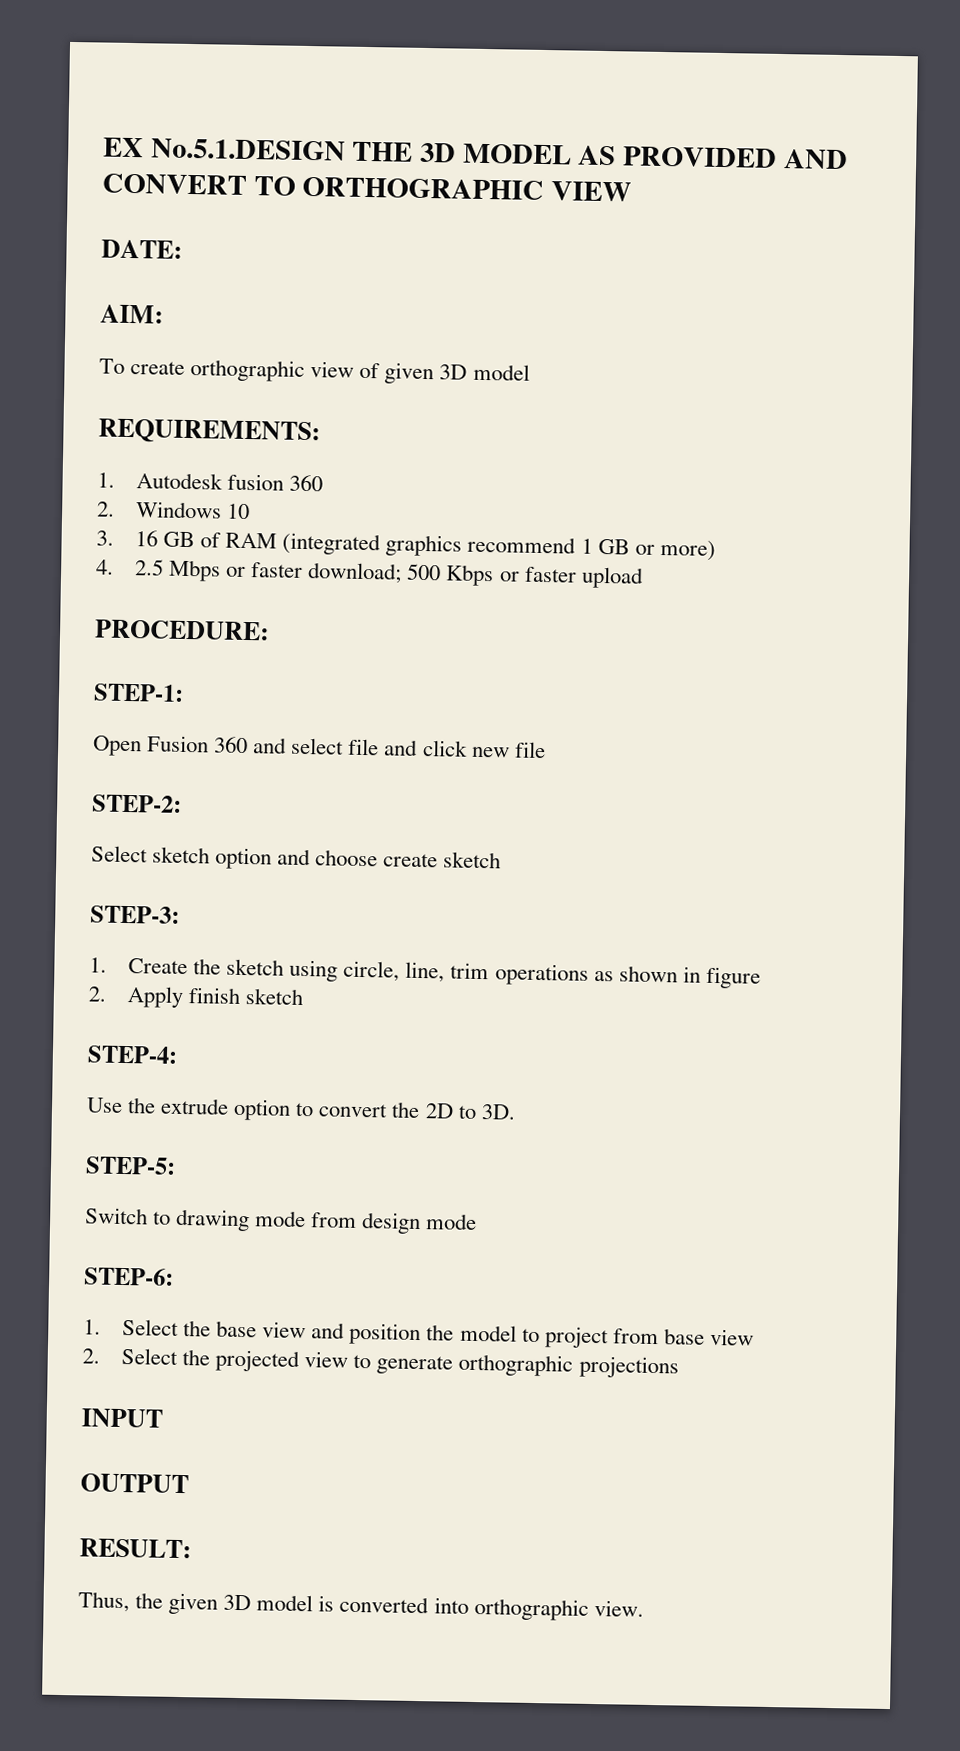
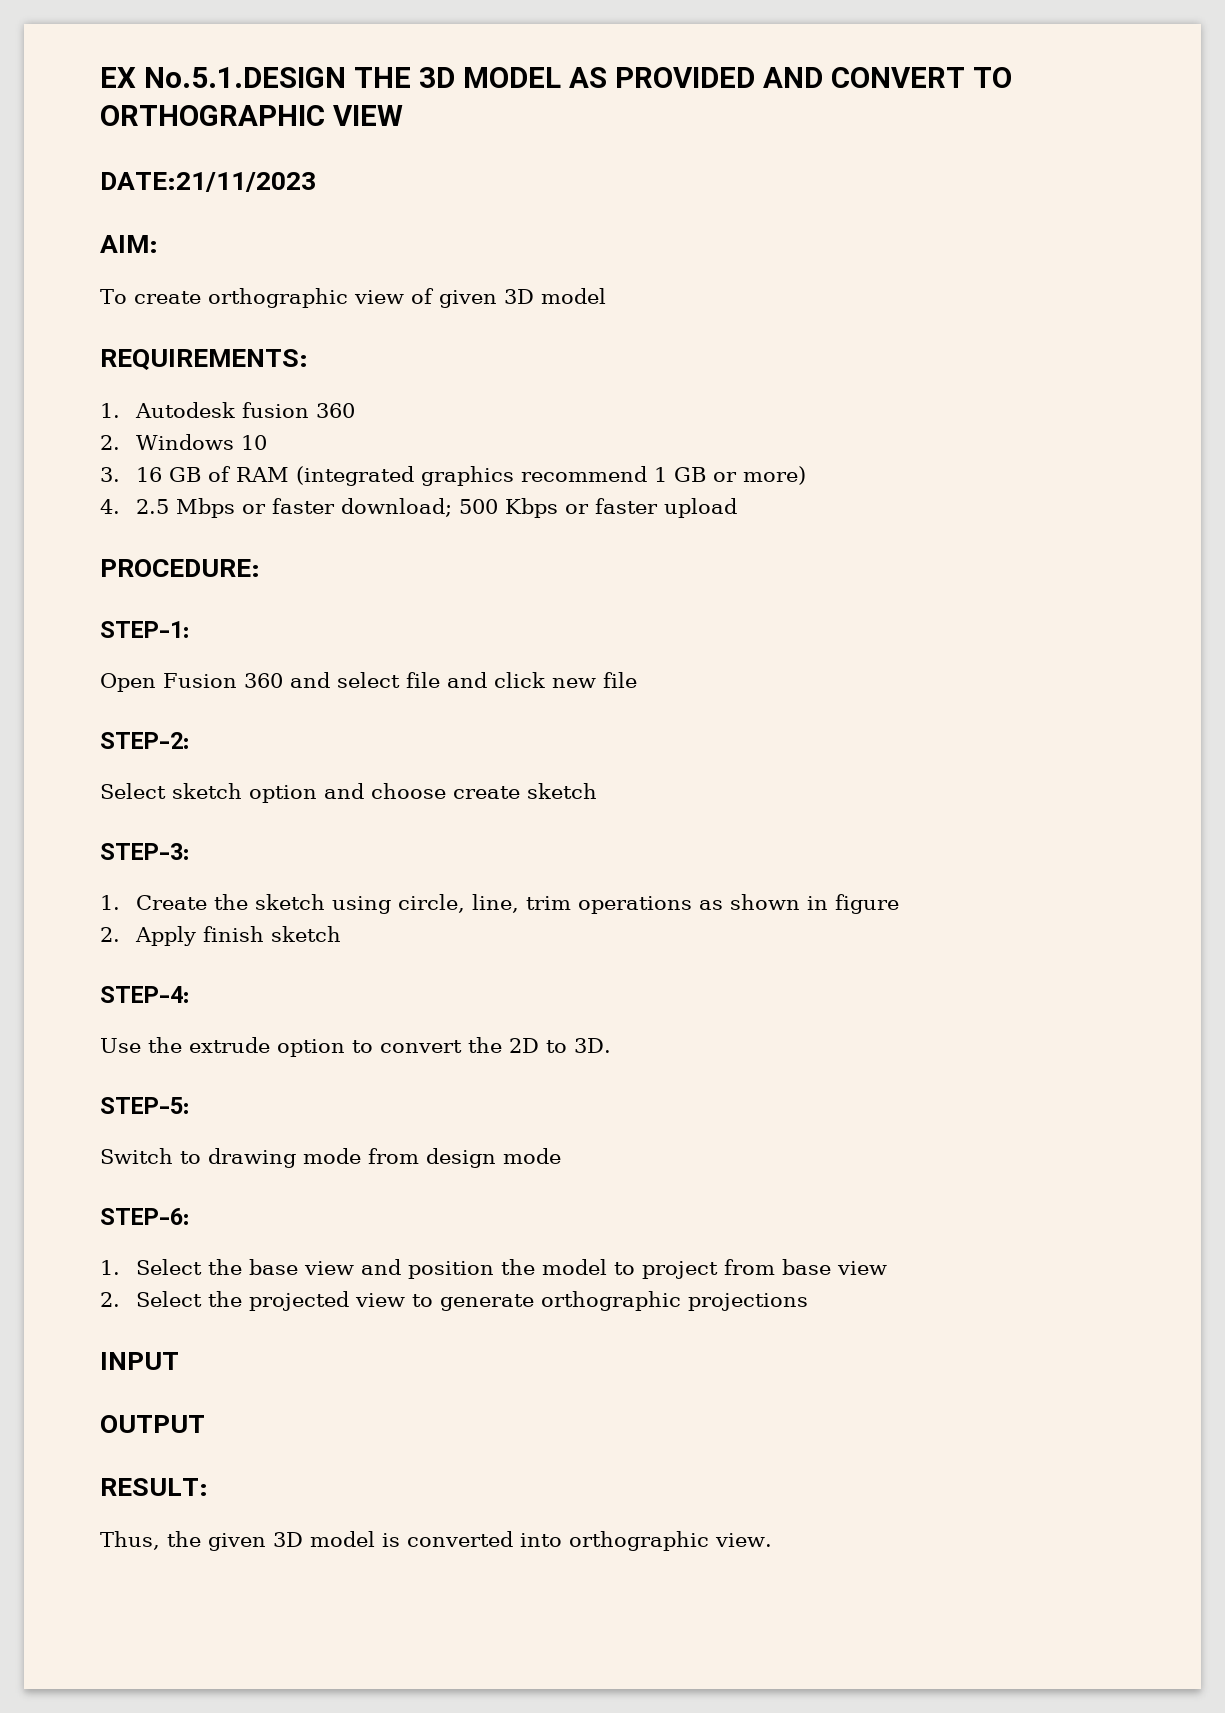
[101,239,183,259] DATE: -> [100,172,316,192] DATE:21/11/2023

